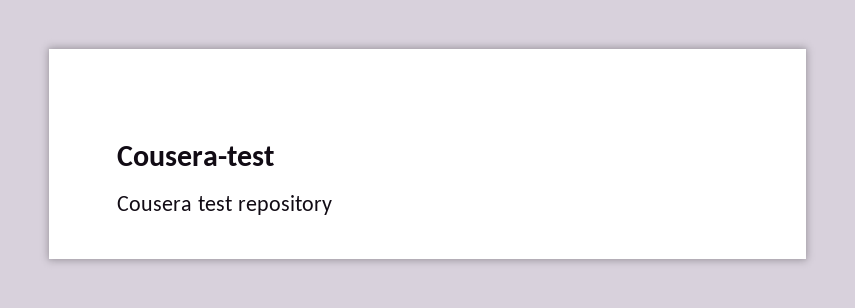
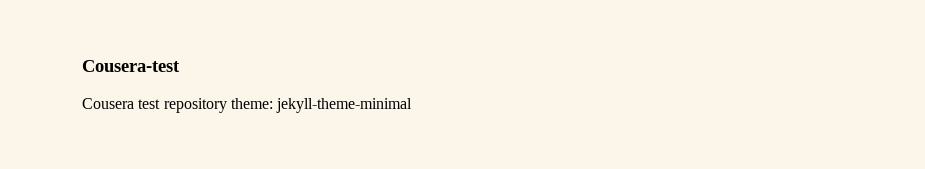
(332, 205) none -> [230,98,413,113] theme: jekyll-theme-minimal

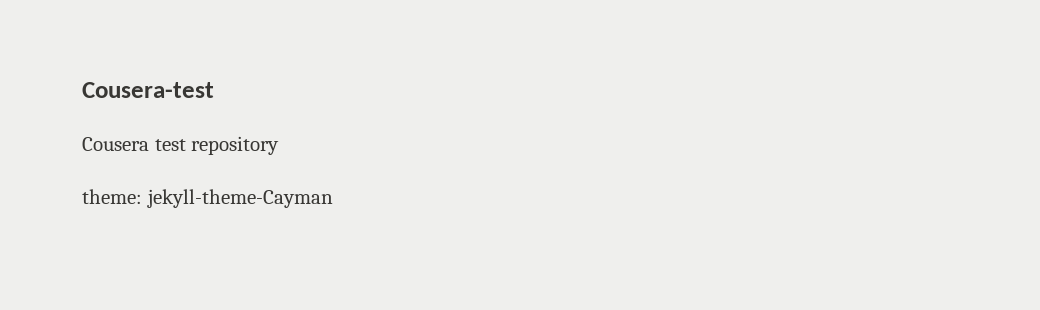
[230,98,413,113] theme: jekyll-theme-minimal -> [82,189,333,208] // theme: jekyll-theme-Cayman

